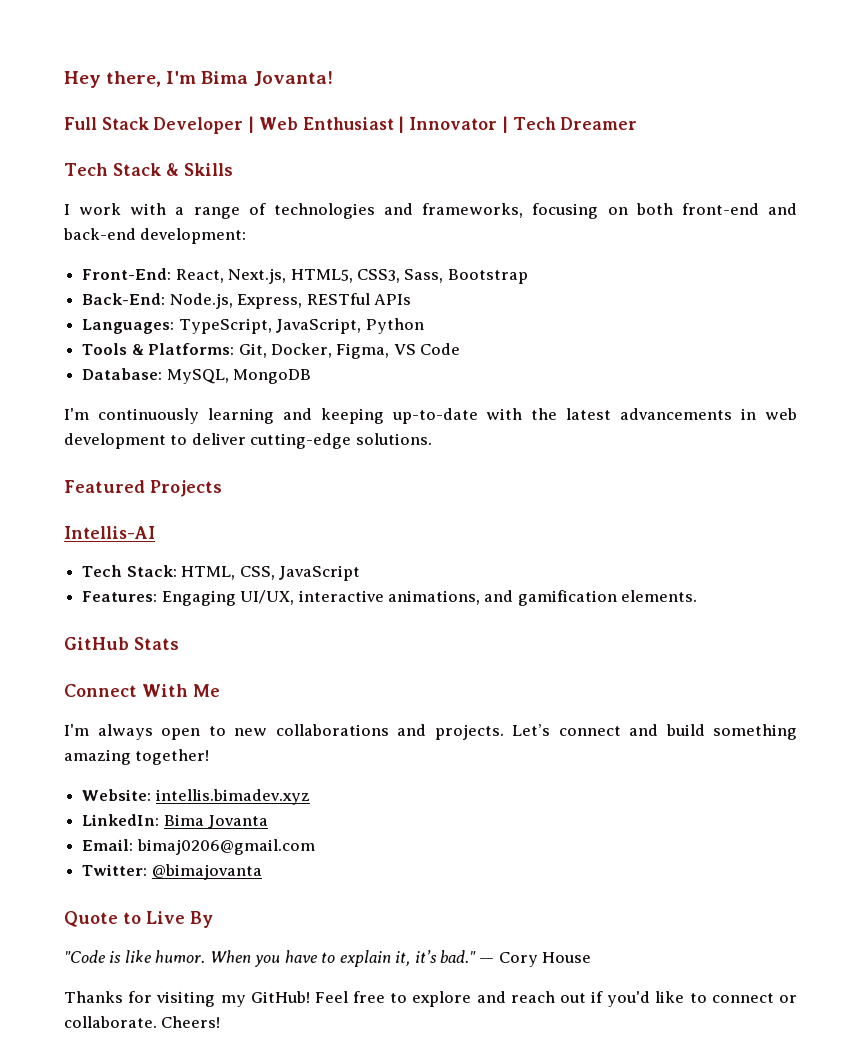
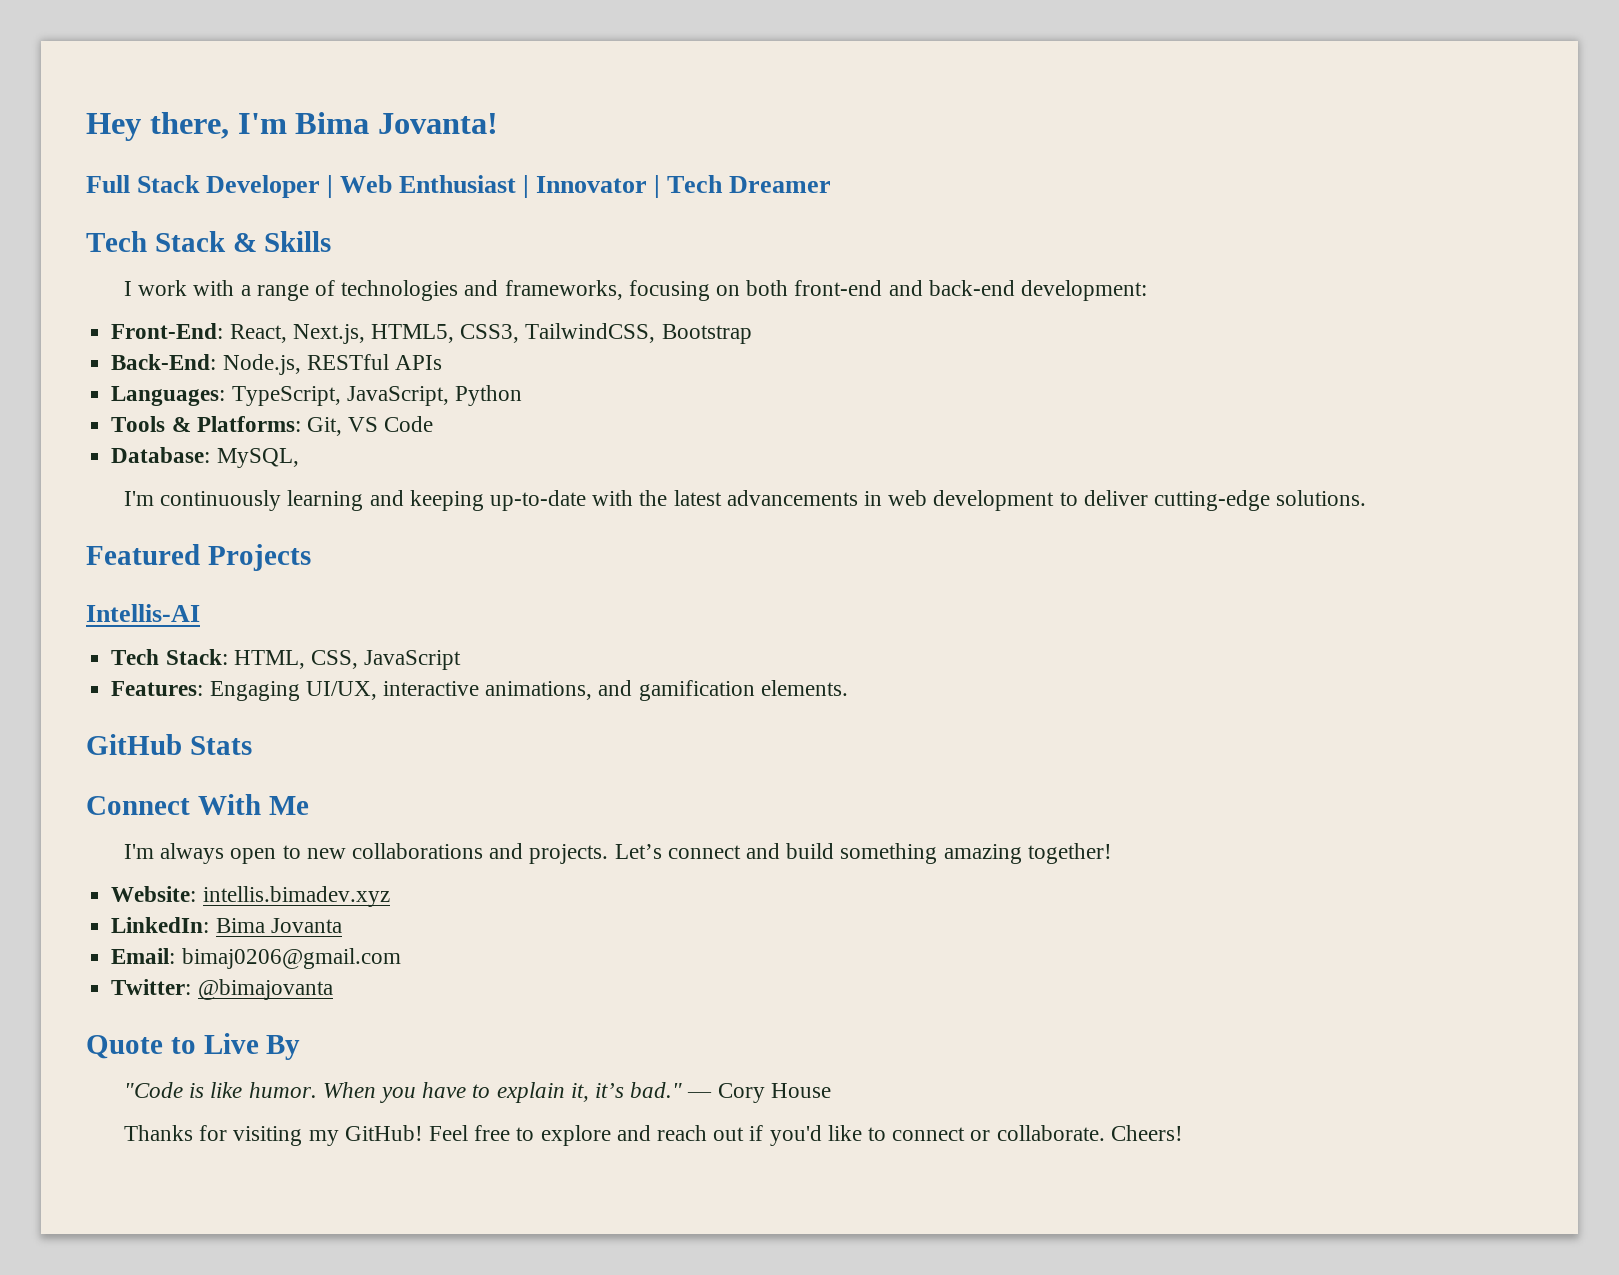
[404,269,444,283] Sass, -> [525,323,656,343] TailwindCSS,
[237,294,303,309] Express, -> (301, 364) none
[270,343,390,359] Docker, Figma, -> (342, 426) none
[233,369,312,384] MongoDB -> (299, 458) none

